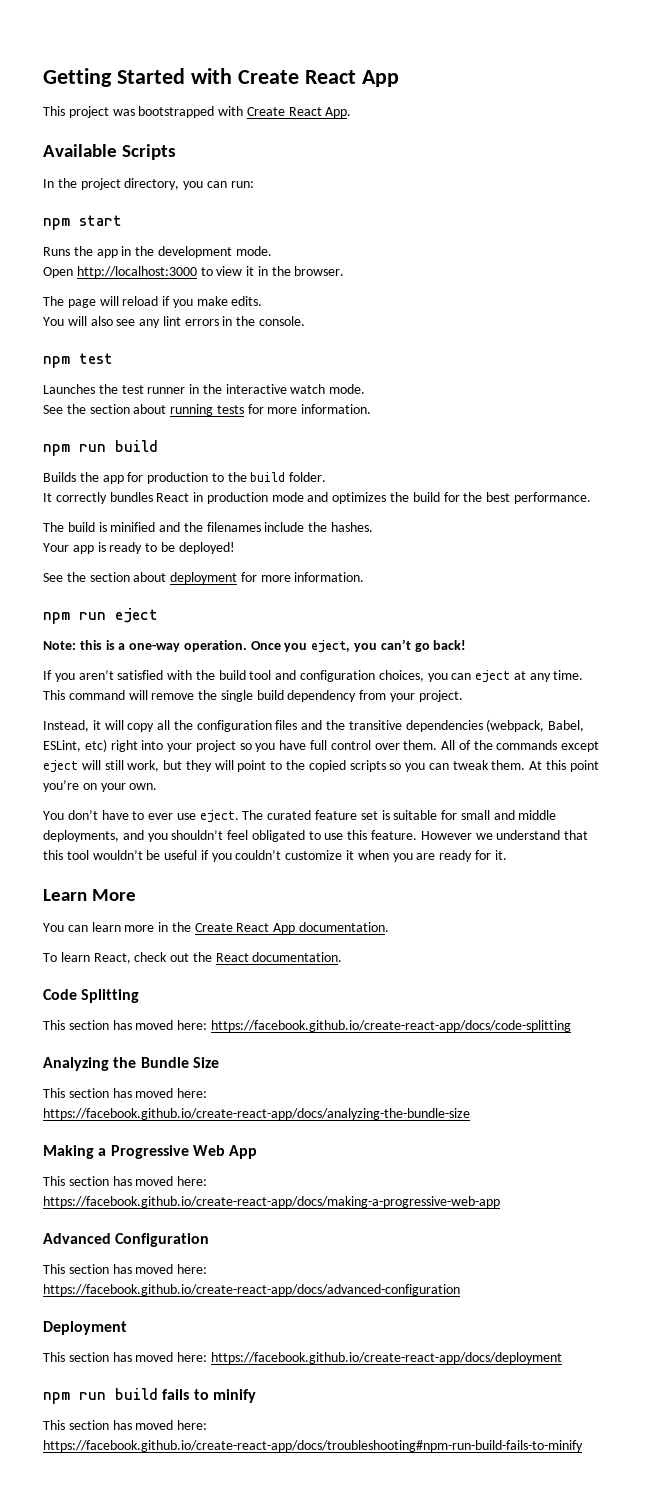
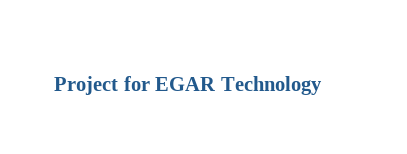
[43,68,399,87] [43,106,352,118] [43,144,177,160] [43,178,254,190] [43,215,122,230] [43,246,272,258] [43,266,345,278] [43,296,263,308] [43,316,306,328] [43,353,113,368] [43,384,366,394] [43,404,372,416] [43,440,158,456] [43,472,327,484] [43,492,591,504] [43,522,374,532] [43,542,235,554] [43,572,365,584] [43,608,158,624] [43,639,467,653] [43,670,584,683] [43,690,463,702] [43,719,585,732] [43,739,600,752] [43,760,599,773] [43,780,158,792] [43,810,557,823] [43,830,589,842] [43,850,507,862] [43,889,137,901] [43,922,390,934] [43,952,343,964] [43,989,140,1003] [43,1020,571,1032] [43,1057,219,1071] [43,1088,208,1098] [43,1108,470,1120] [43,1145,258,1159] [43,1176,208,1186] [43,1196,500,1208] [43,1233,210,1247] [43,1264,208,1274] [43,1284,460,1296] [43,1321,127,1335] [43,1352,562,1364] [43,1388,256,1404] [43,1420,208,1430] [43,1440,583,1452] Getting Started with Create React App // This project was bootstrapped with Create React App. // Available Scripts // In the project directory, you can run: // npm start // Runs the app in the development mode. // Open http://localhost:3000 to view it in the browser. // The page will reload if you make edits. // You will also see any lint errors in the console. // npm test // Launches the test runner in the interactive watch mode. // See the section about running tests for more information. // npm run build // Builds the app for production to the build folder. // It correctly bundles React in production mode and optimizes the build for the best performance. // The build is minified and the filenames include the hashes. // Your app is ready to be deployed! // See the section about deployment for more information. // npm run eject // Note: this is a one-way operation. Once you eject, you can’t go back! // If you aren’t satisfied with the build tool and configuration choices, you can eject at any time. This command will remove the single build dependency from your project. // Instead, it will copy all the configuration files and the transitive dependencies (webpack, Babel, ESLint, etc) right into your project so you have full control over them. All of the commands except eject will still work, but they will point to the copied scripts so you can tweak them. At this point you’re on your own. // You don’t have to ever use eject. The curated feature set is suitable for small and middle deployments, and you shouldn’t feel obligated to use this feature. However we understand that this tool wouldn’t be useful if you couldn’t customize it when you are ready for it. // Learn More // You can learn more in the Create React App documentation. // To learn React, check out the React documentation. // Code Splitting // This section has moved here: https://facebook.github.io/create-react-app/docs/code-splitting // Analyzing the Bundle Size // This section has moved here: https://facebook.github.io/create-react-app/docs/analyzing-the-bundle-size // Making a Progressive Web App // This section has moved here: https://facebook.github.io/create-react-app/docs/making-a-progressive-web-app // Advanced Configuration // This section has moved here: https://facebook.github.io/create-react-app/docs/advanced-configuration // Deployment // This section has moved here: https://facebook.github.io/create-react-app/docs/deployment // npm run build fails to minify // This section has moved here: https://facebook.github.io/create-react-app/docs/troubleshooting#npm-run-build-fails-to-minify -> [54,76,322,95] Project for EGAR Technology

